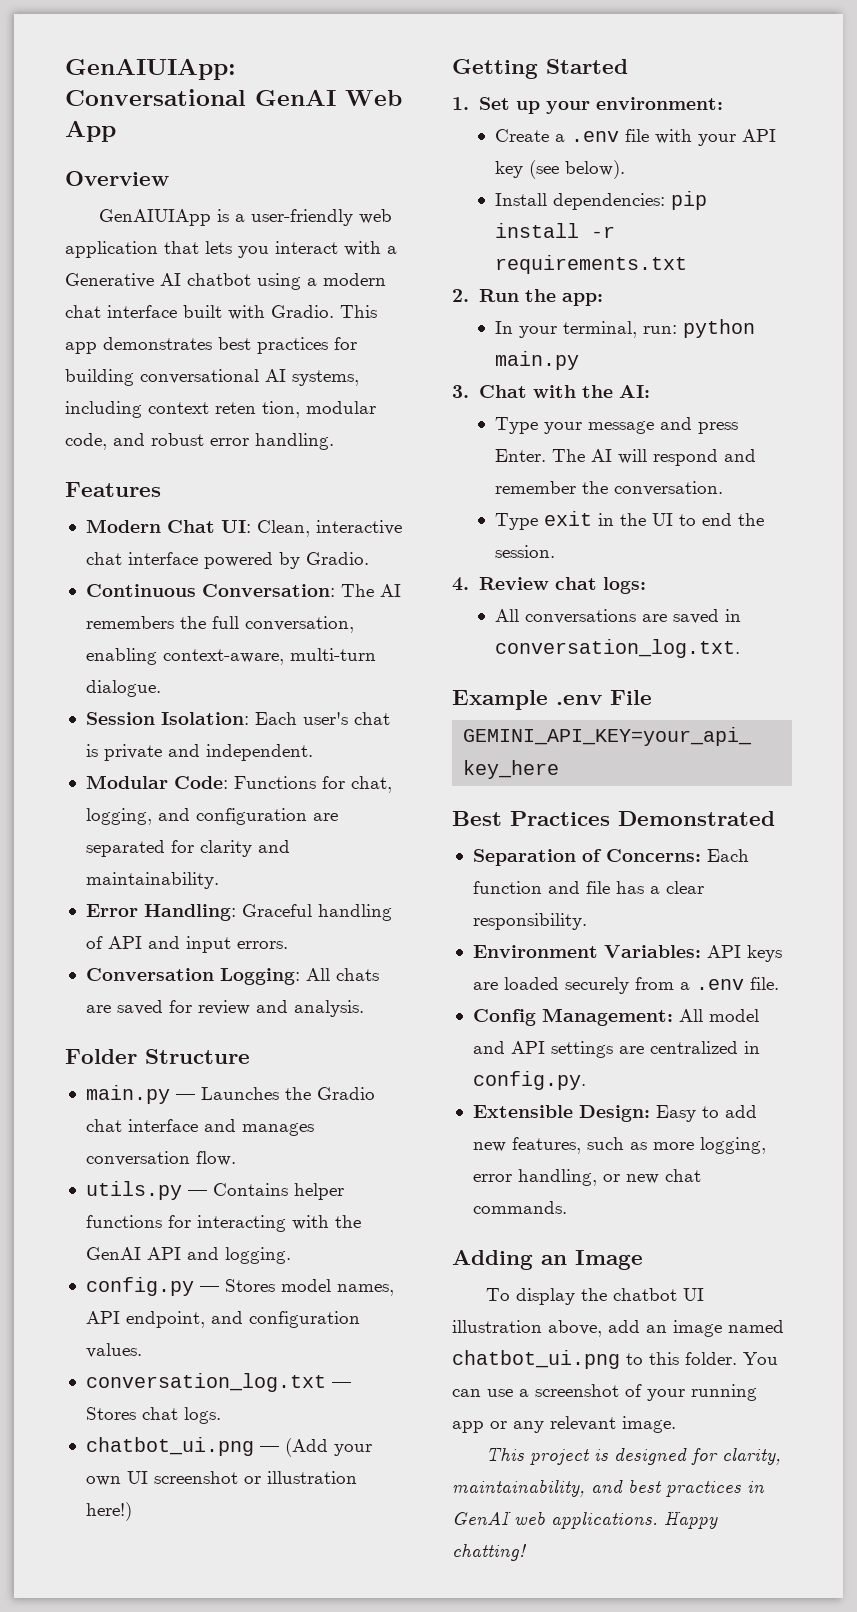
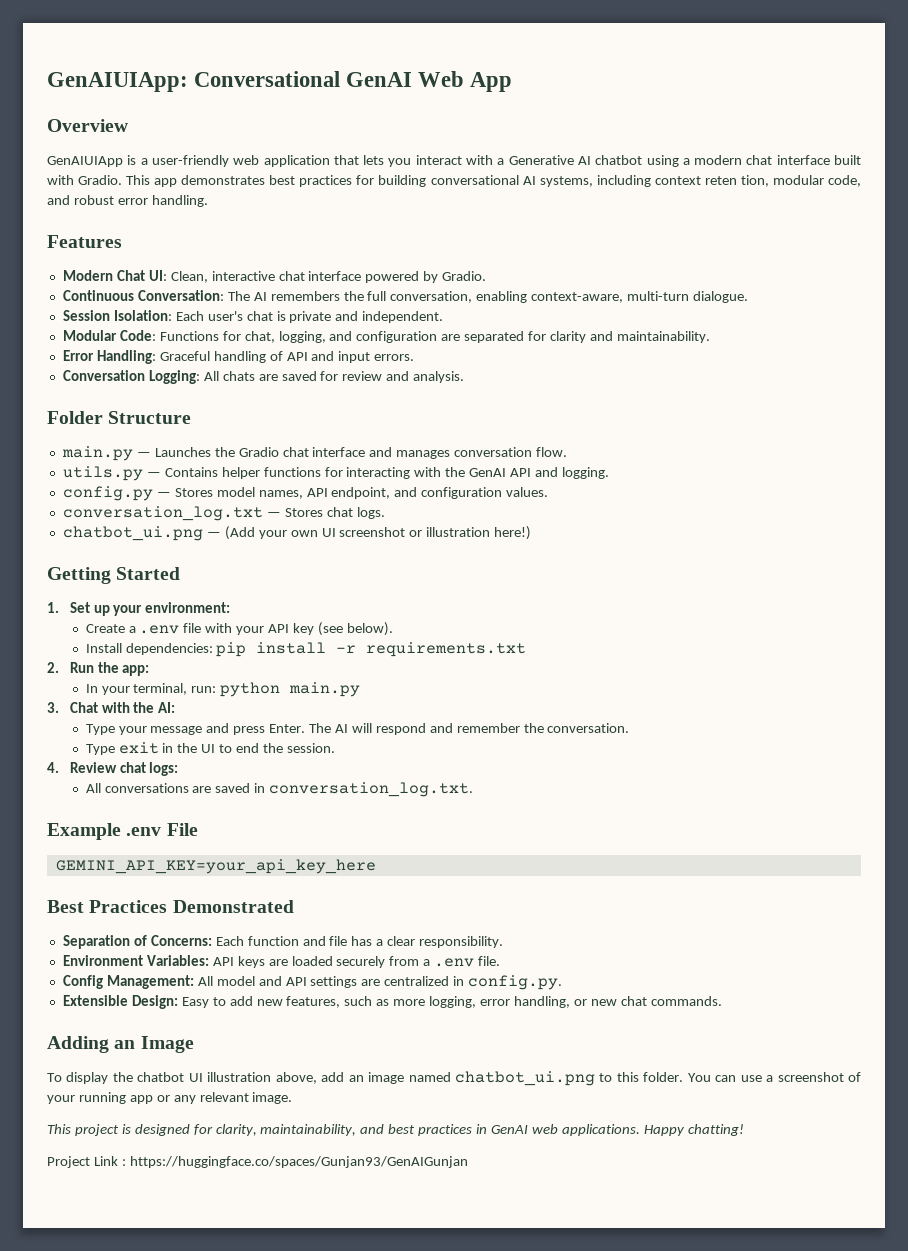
(527, 1552) none -> [47,1156,468,1168] // Project Link : https://huggingface.co/spaces/Gunjan93/GenAIGunjan

